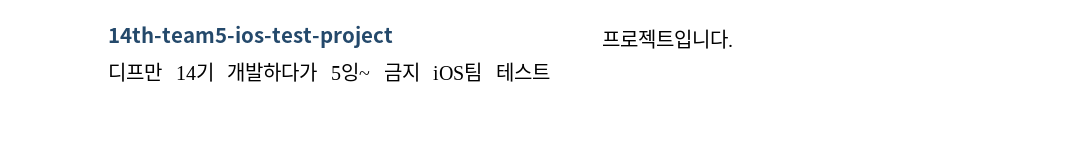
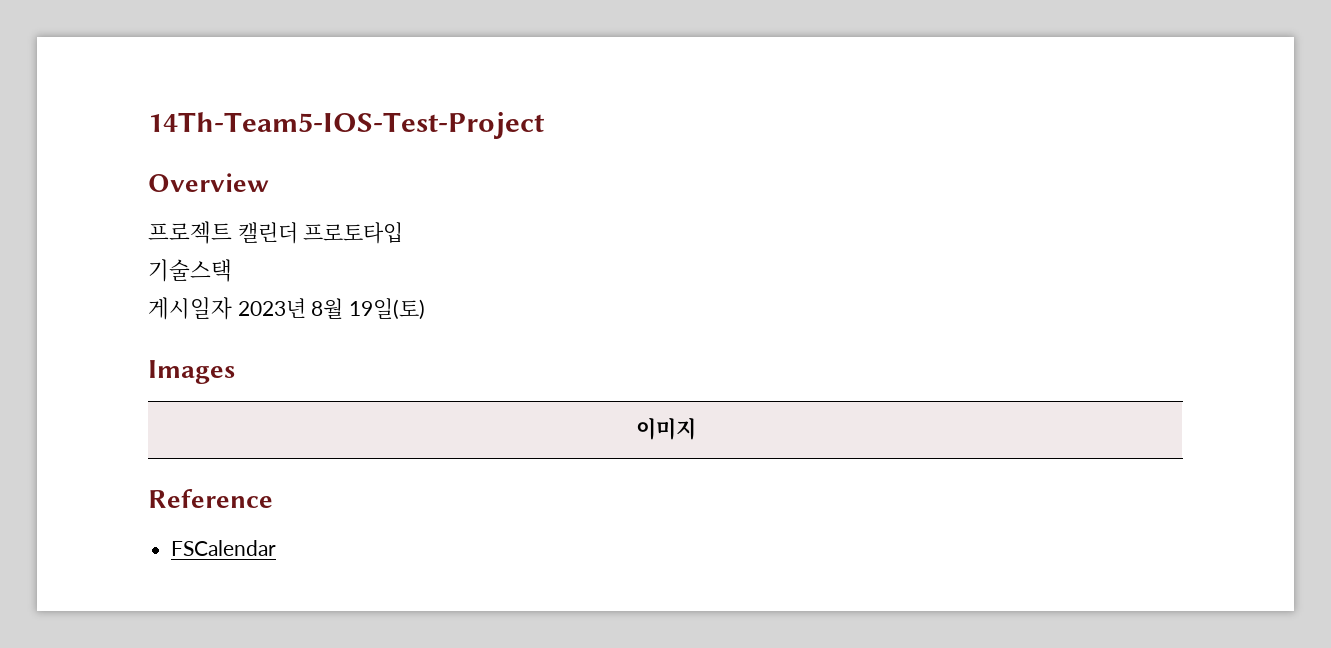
[108,25,393,48] [108,62,550,82] [602,29,733,49] 14th-team5-ios-test-project // 디프만 14기 개발하다가 5잉~ 금지 iOS팀 테스트 프로젝트입니다. -> [148,111,545,139] [148,173,269,192] [148,221,404,244] [148,259,232,282] [148,297,426,320] [148,360,235,384] [635,417,696,440] [148,489,273,508] [171,540,277,556] 14Th-Team5-IOS-Test-Project // Overview // 프로젝트 캘린더 프로토타입 // 기술스택 // 게시일자 2023년 8월 19일(토) // Images // 이미지 // Reference // FSCalendar

